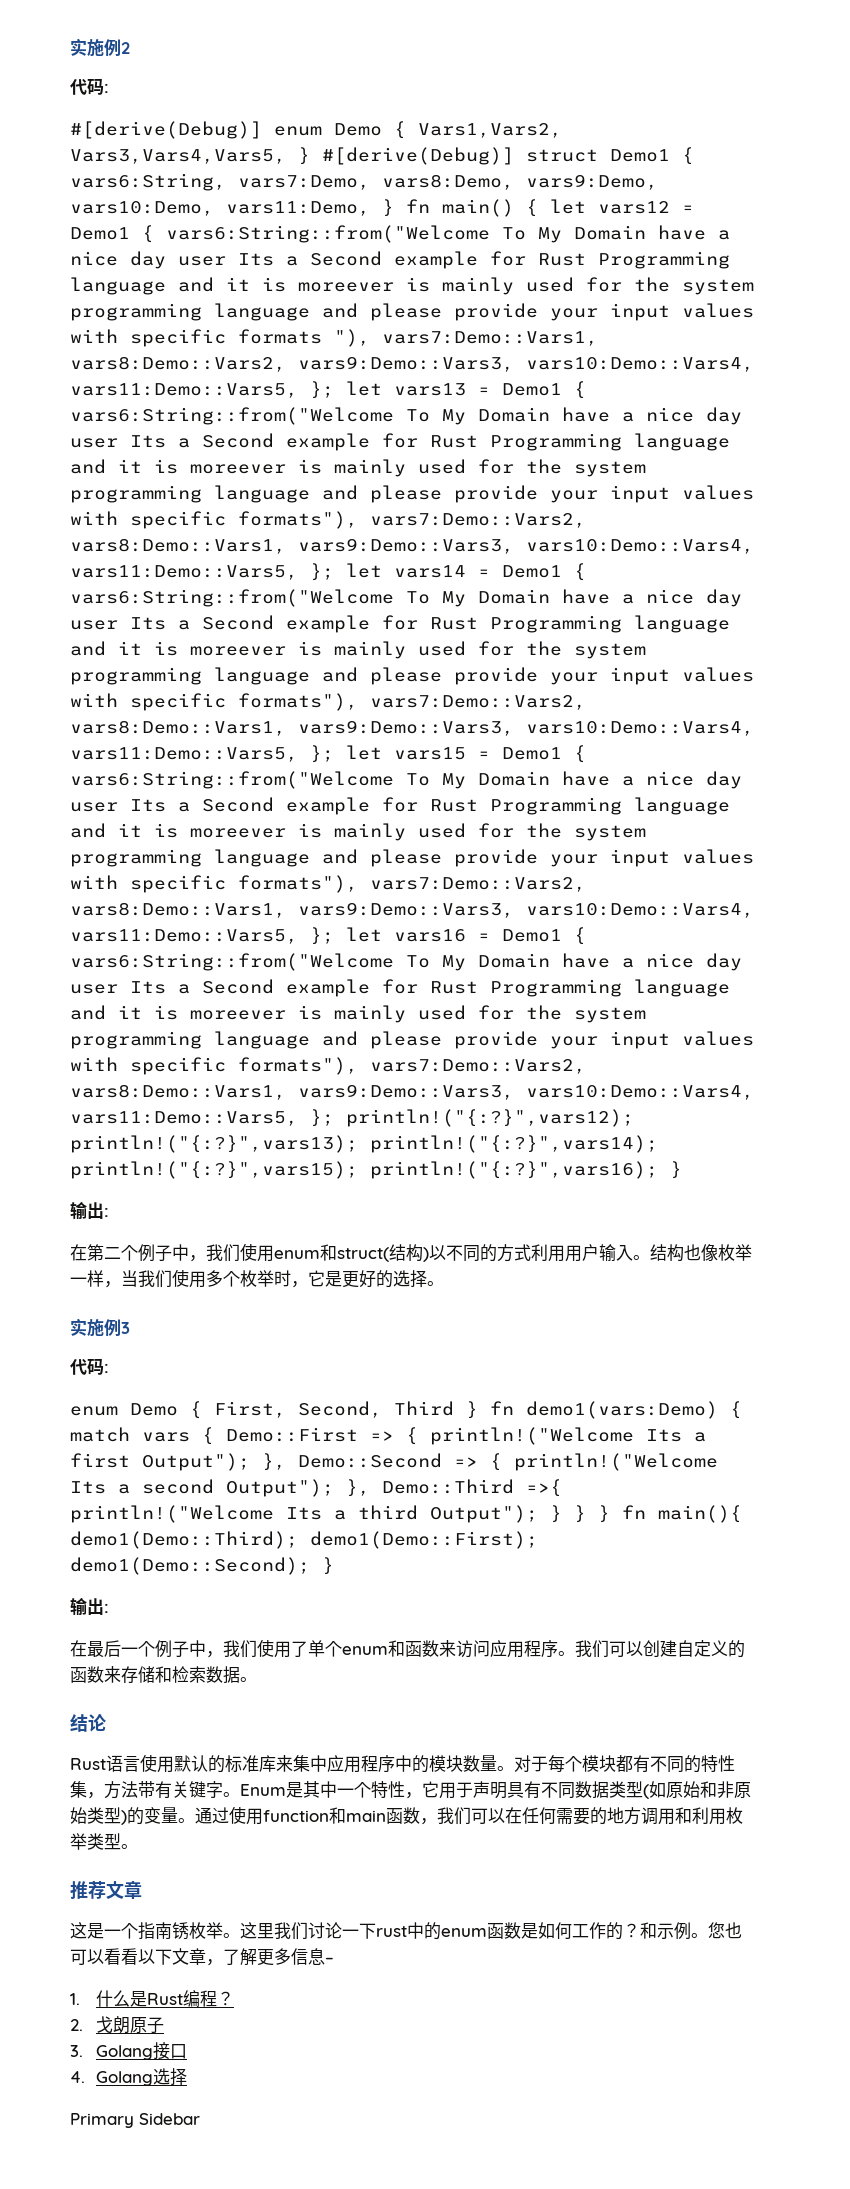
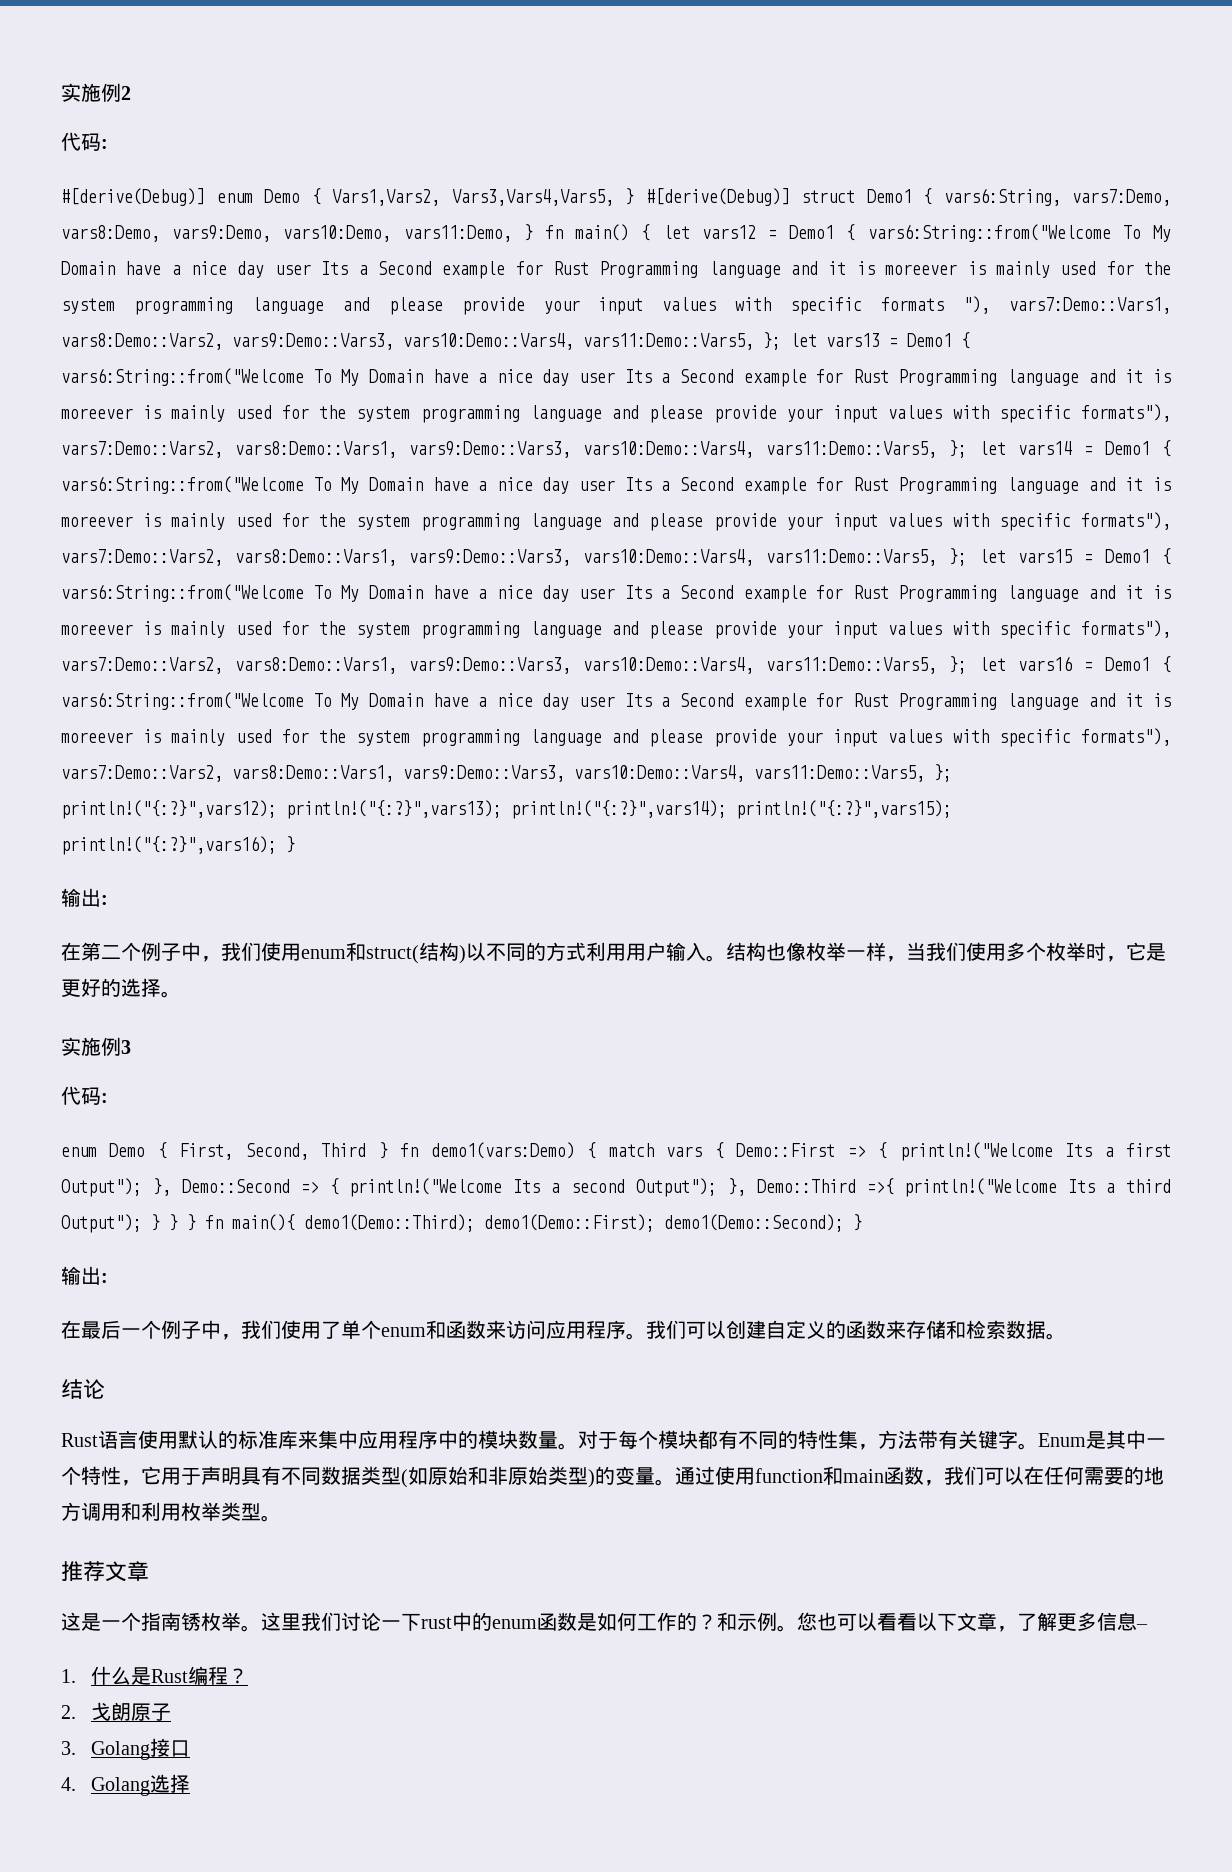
[70,2113,200,2128] // Primary Sidebar -> (190, 1783) none

